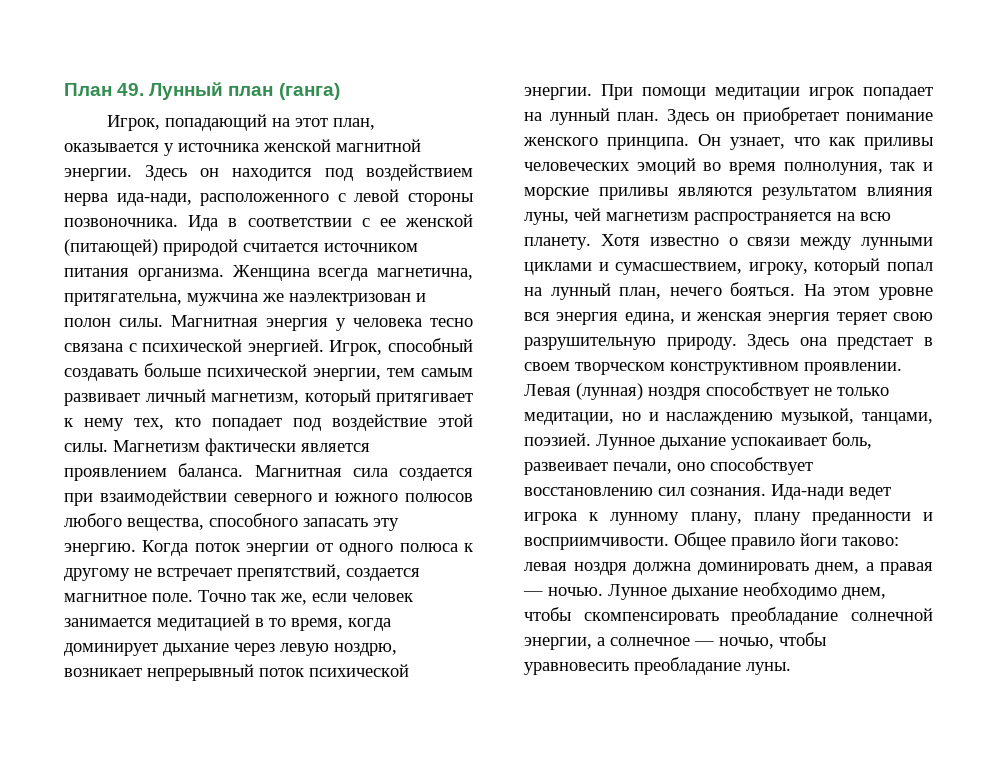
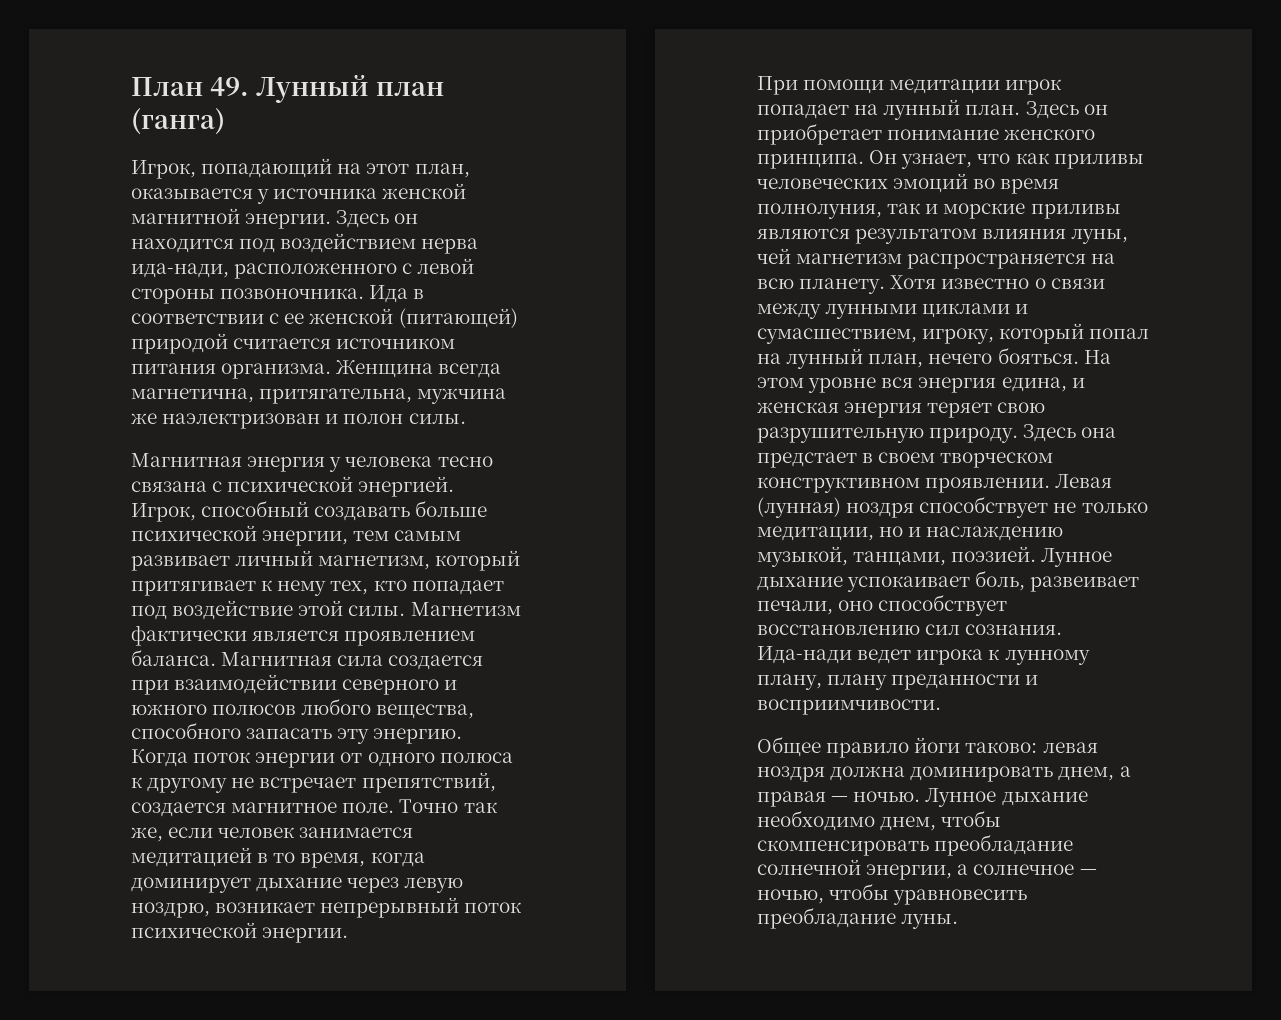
(163, 322) none -> (466, 418) //
(592, 93) none -> (349, 935) //
(669, 543) none -> (941, 707) //

